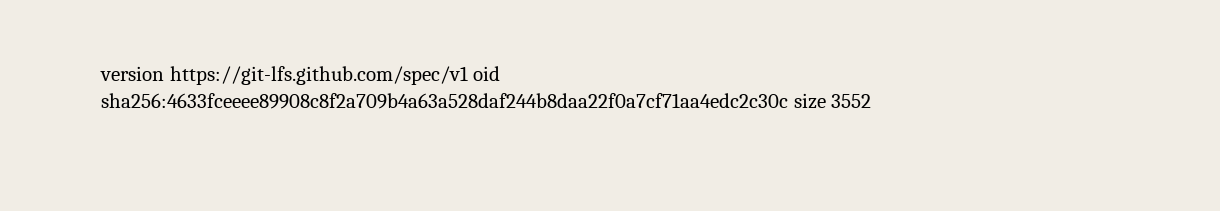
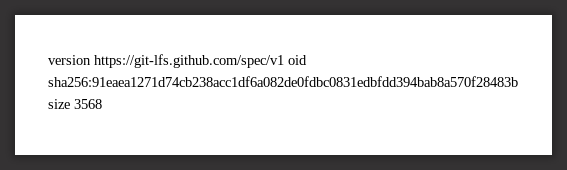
[101,93,872,109] sha256:4633fceeee89908c8f2a709b4a63a528daf244b8daa22f0a7cf71aa4edc2c30c size 3552 -> [48,76,518,87] [48,99,102,109] sha256:91eaea1271d74cb238acc1df6a082de0fdbc0831edbfdd394bab8a570f28483b size 3568

